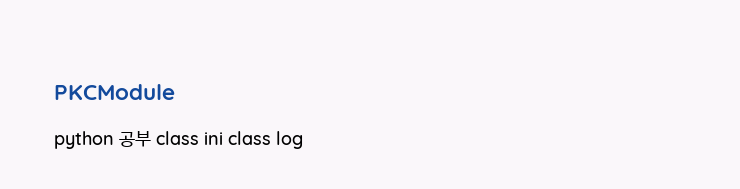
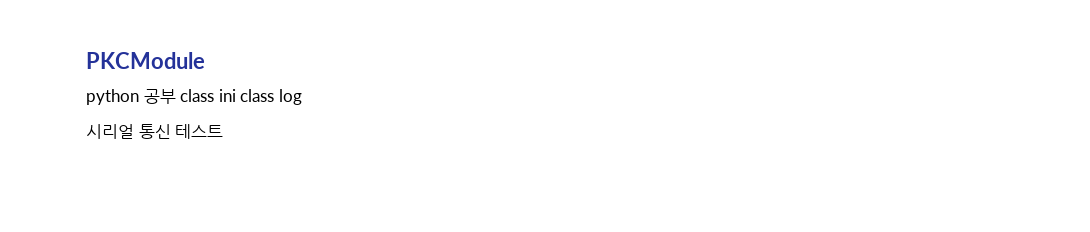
(303, 140) none -> [86,124,224,139] // 시리얼 통신 테스트

